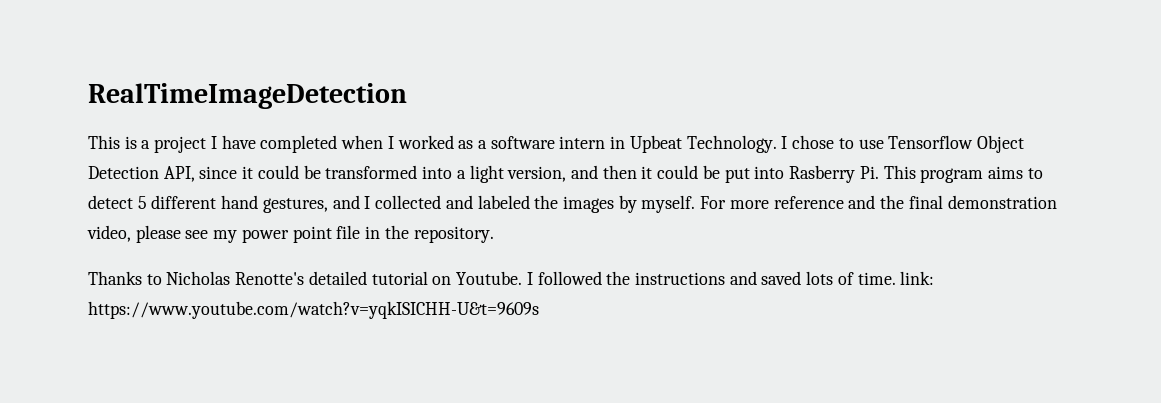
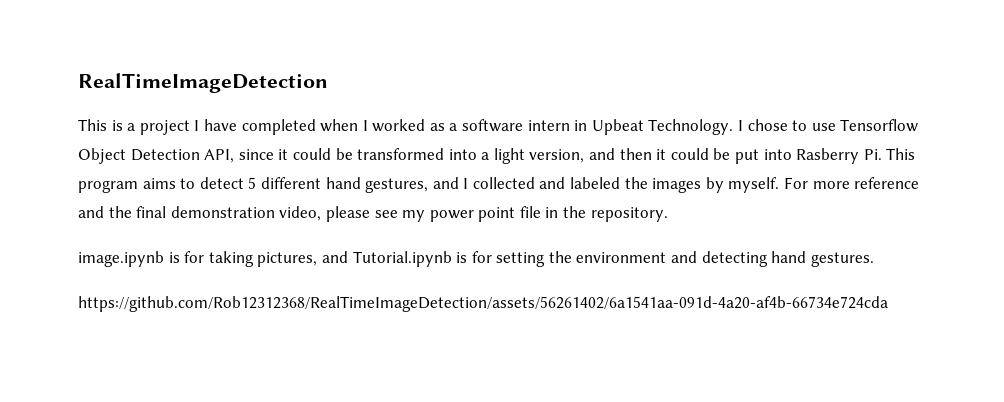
[88,271,935,285] [88,301,539,319] Thanks to Nicholas Renotte's detailed tutorial on Youtube. I followed the instructions and saved lots of time. link: https://www.youtube.com/watch?v=yqkISICHH-U&t=9609s -> [78,251,874,267] [78,296,888,312] image.ipynb is for taking pictures, and Tutorial.ipynb is for setting the environment and detecting hand gestures. // https://github.com/Rob12312368/RealTimeImageDetection/assets/56261402/6a1541aa-091d-4a20-af4b-66734e724cda

